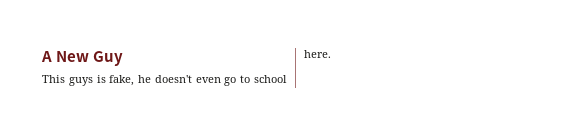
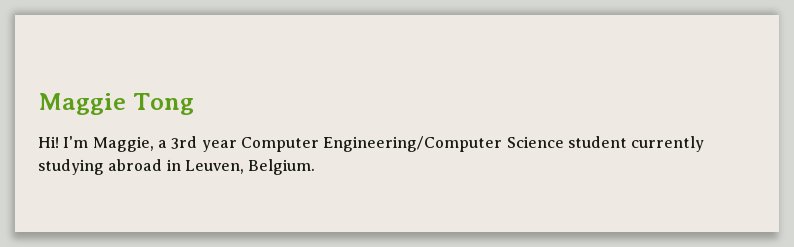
[41,51,124,66] [42,75,287,86] [304,50,331,58] A New Guy // This guys is fake, he doesn't even go to school here. -> [38,93,194,115] [38,136,705,152] [38,159,316,175] Maggie Tong // Hi! I'm Maggie, a 3rd year Computer Engineering/Computer Science student currently studying abroad in Leuven, Belgium.

